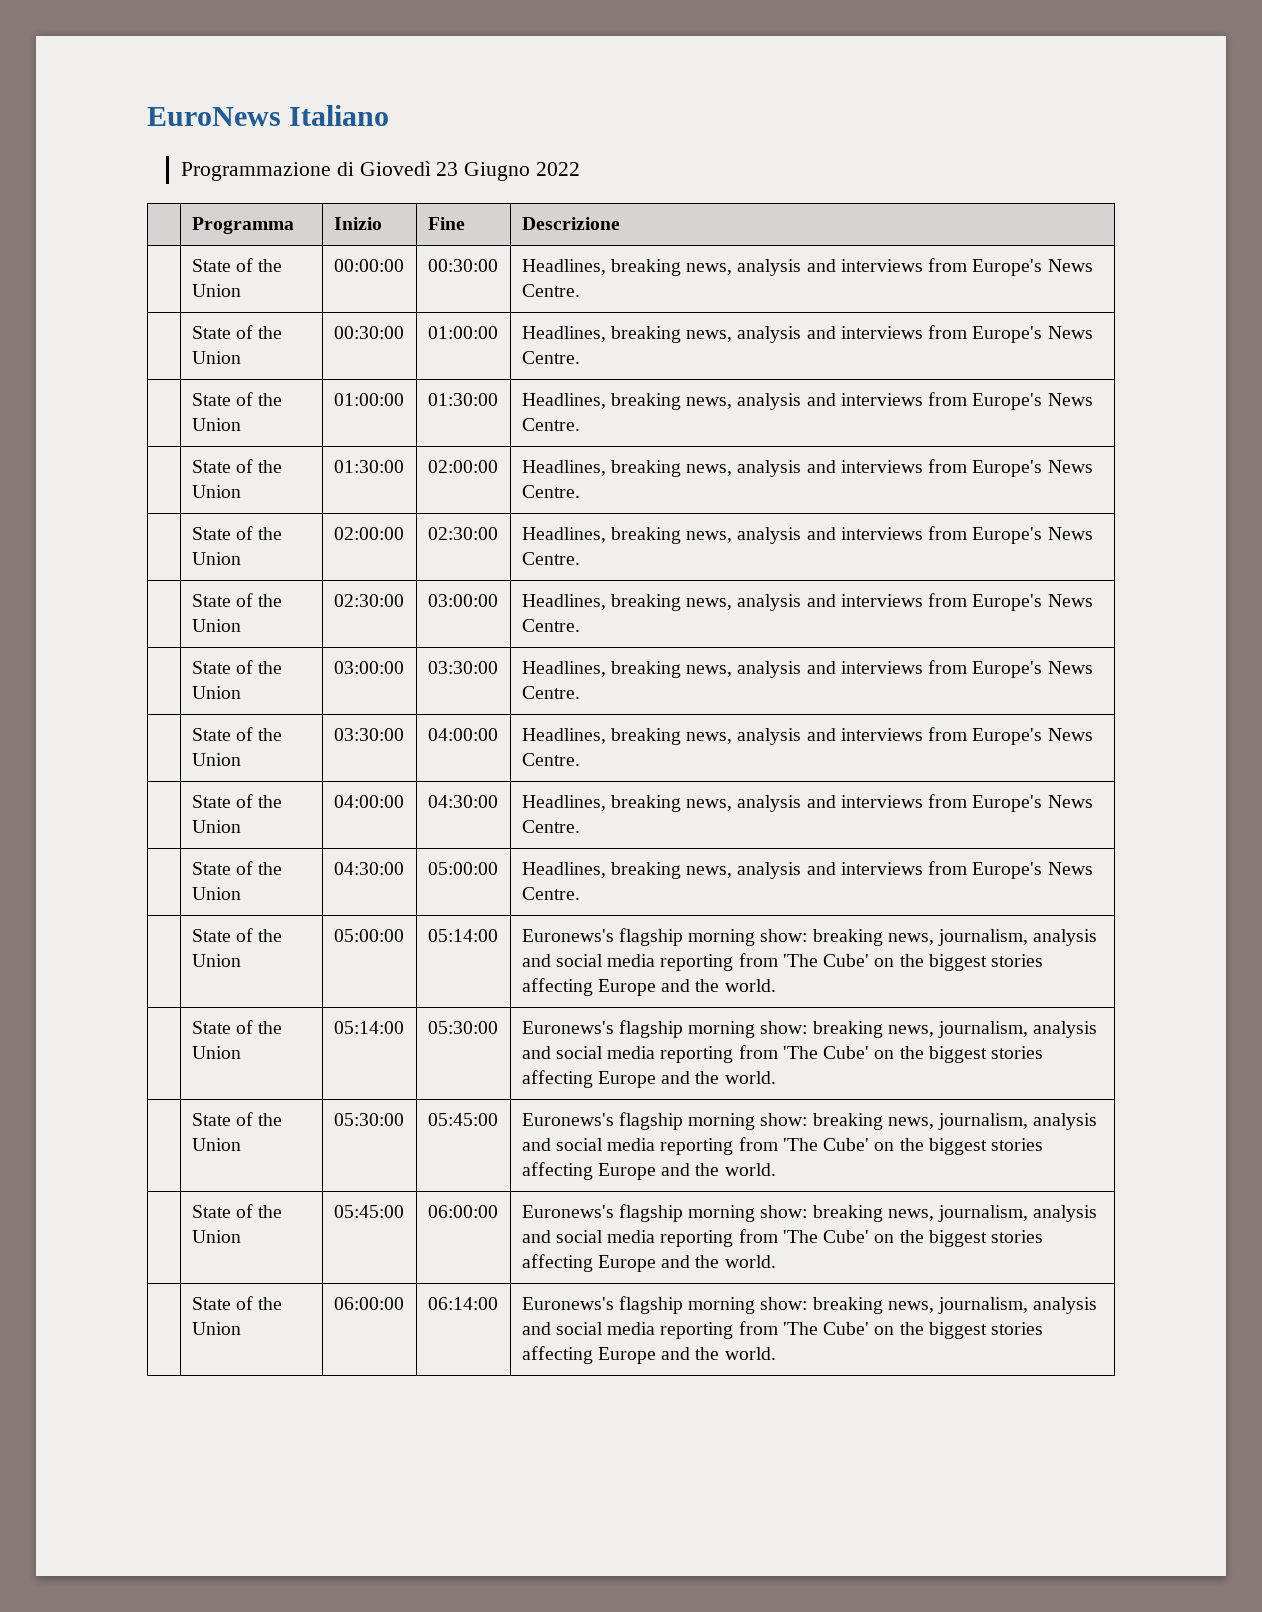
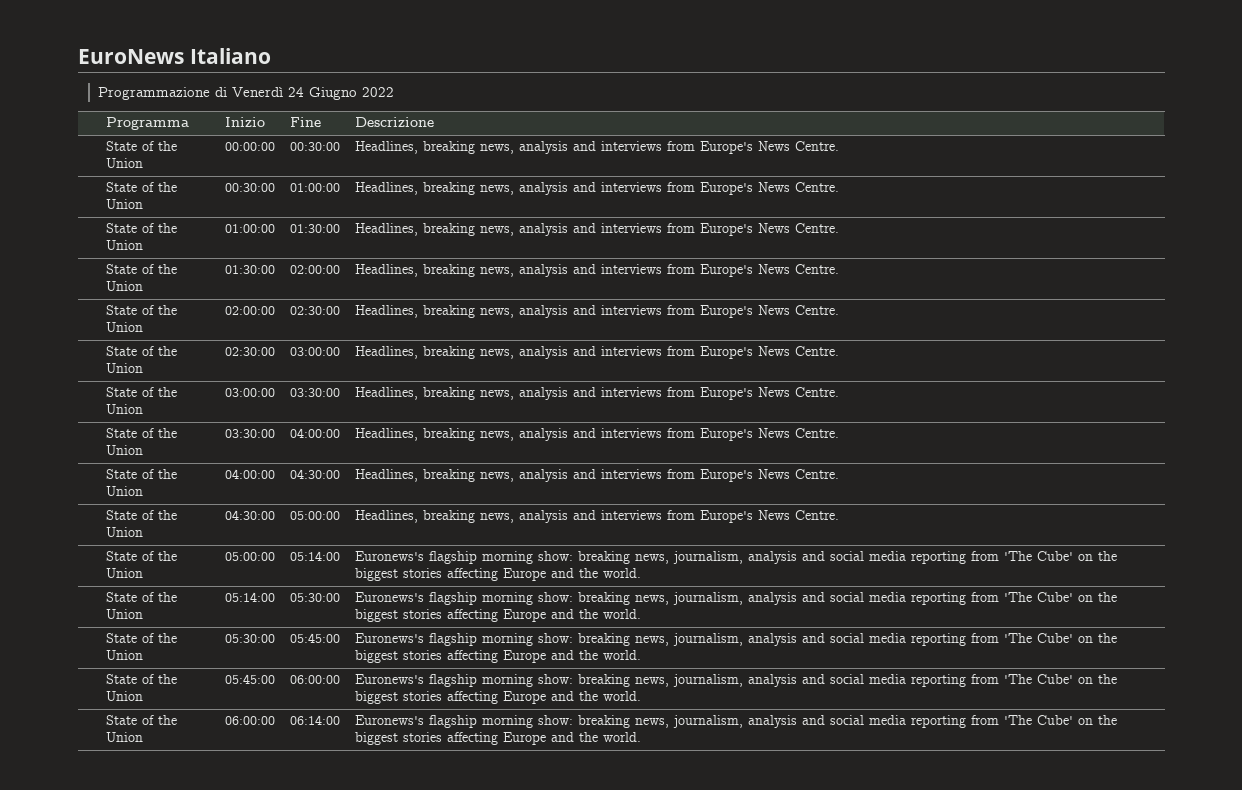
[359,161,459,176] Giovedì 23 -> [232,87,305,97] Venerdì 24

